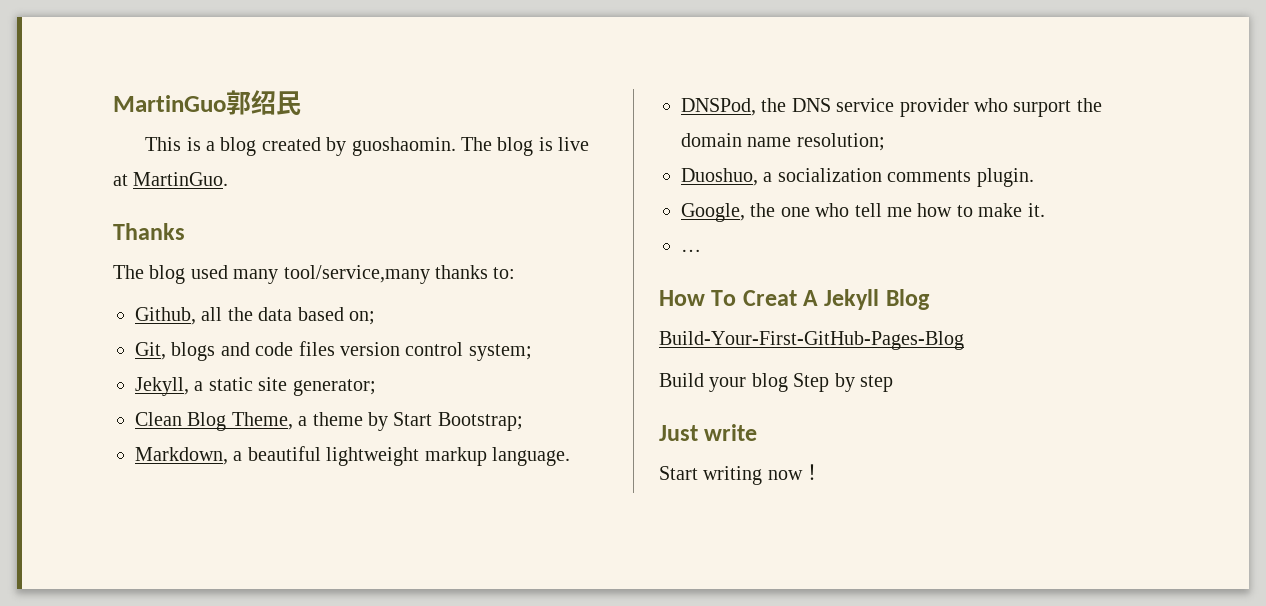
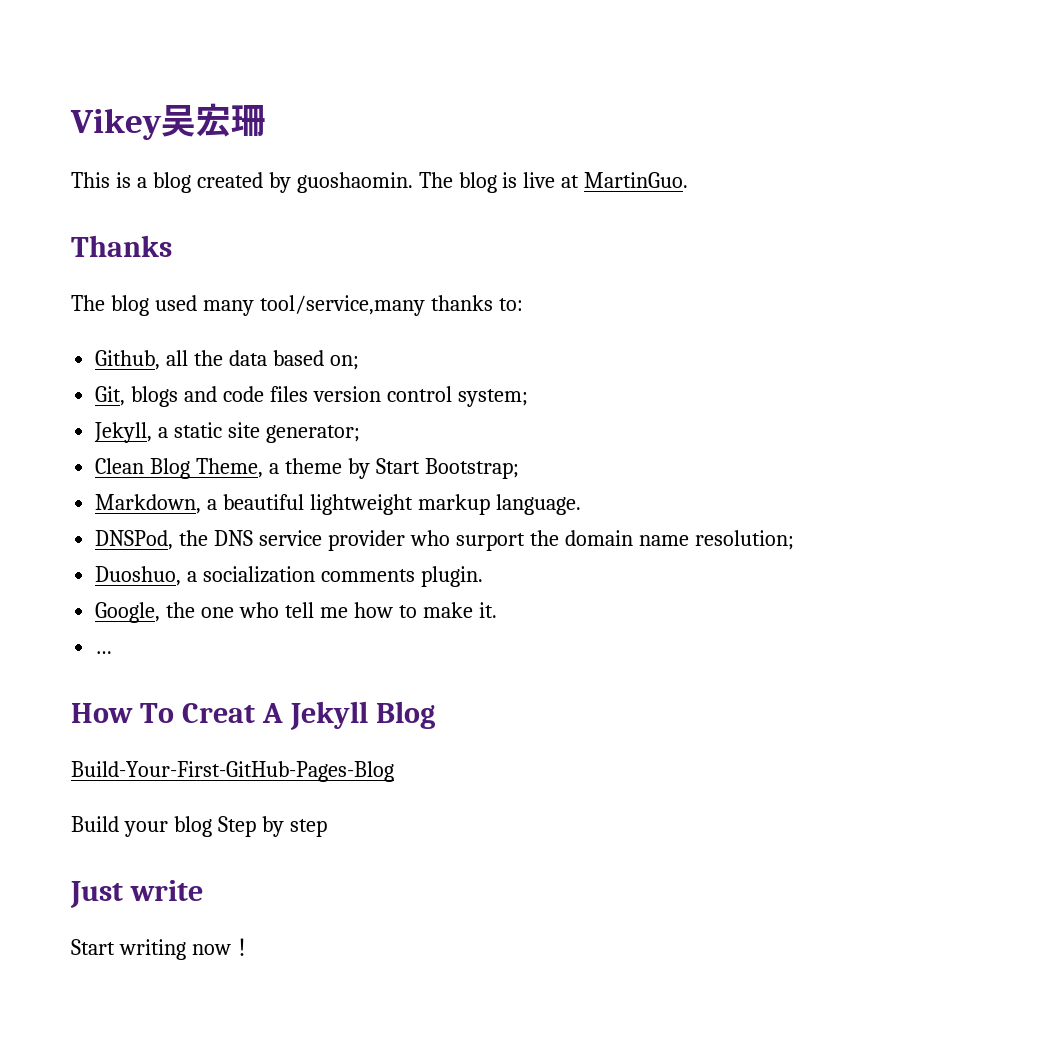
[113,90,301,115] MartinGuo郭绍民 -> [70,103,266,140] Vikey吴宏珊

